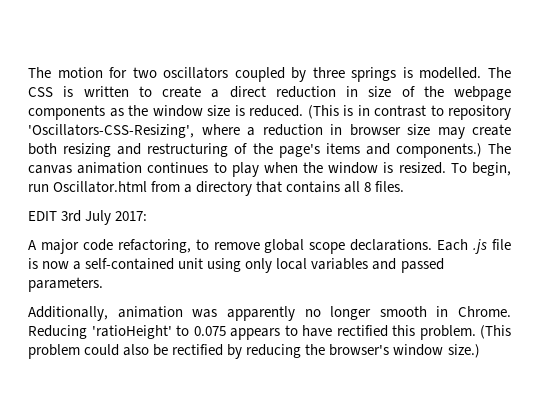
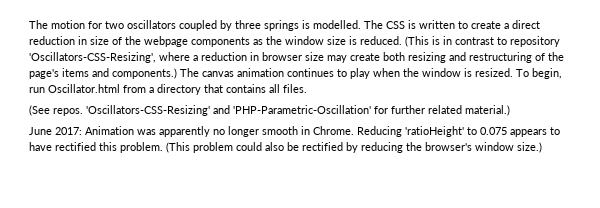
[364,182,372,192] 8 -> (280, 88) none
[28,210,148,225] [28,239,512,254] [28,258,444,273] [28,277,103,292] [28,306,183,321] EDIT 3rd July 2017: // A major code refactoring, to remove global scope declarations. Each .js file is now a self-contained unit using only local variables and passed parameters. // Additionally, animation -> [29,105,510,116] [29,126,134,135] (See repos. 'Oscillators-CSS-Resizing' and 'PHP-Parametric-Oscillation' for further related material.) // June 2017: Animation

